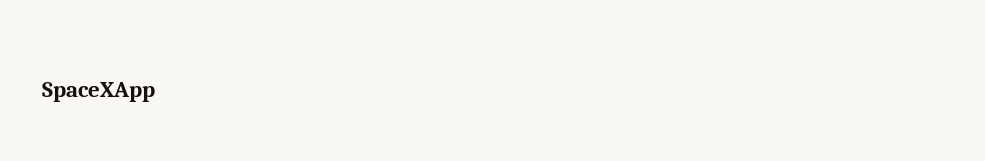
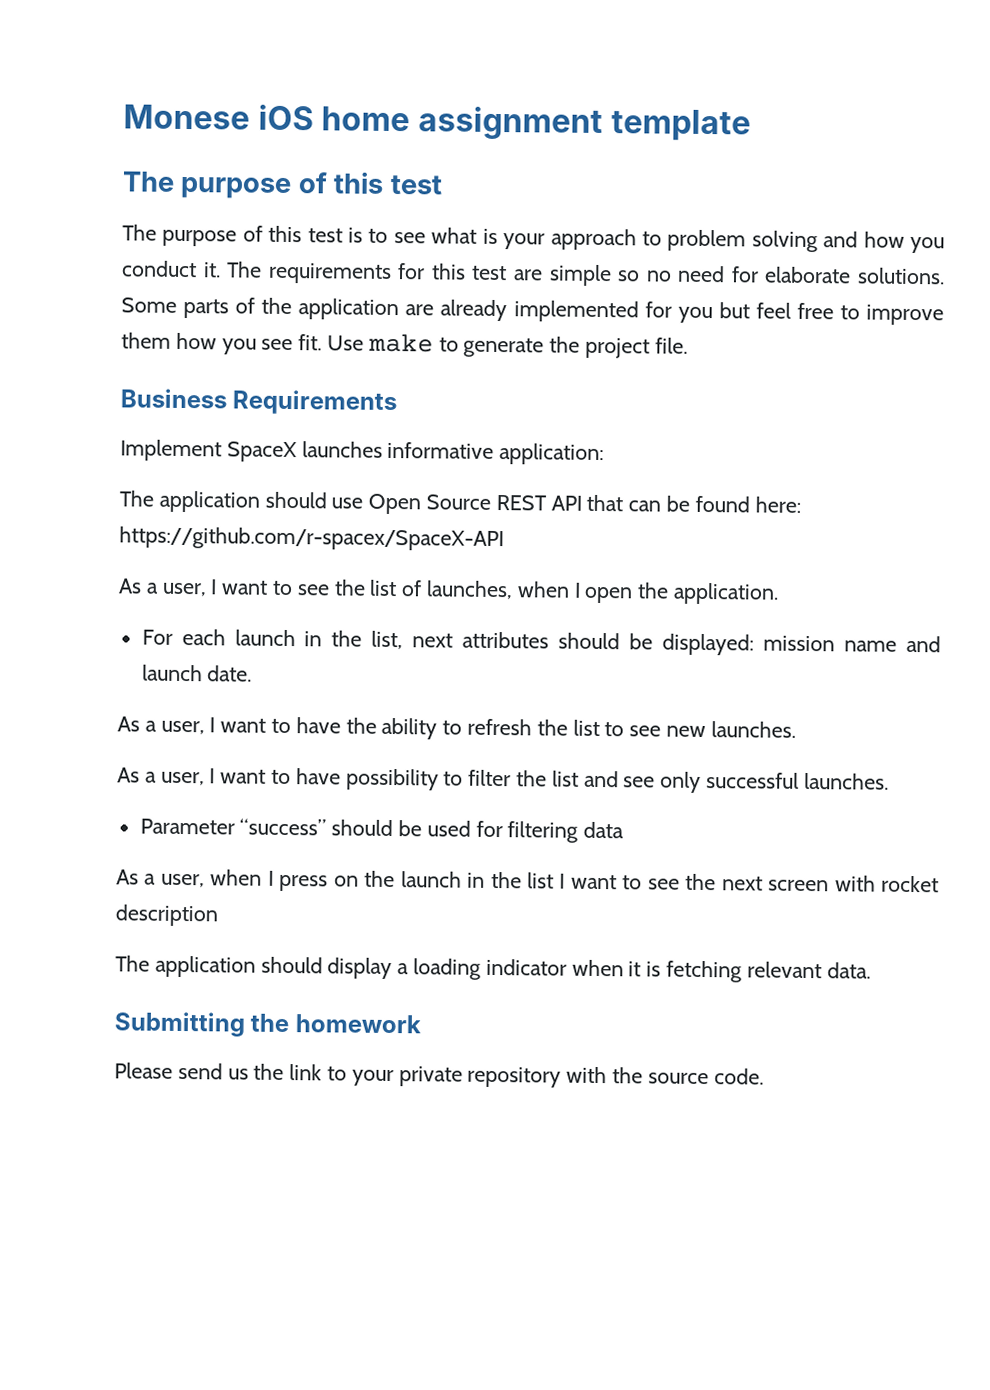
[42,82,155,102] SpaceXApp -> [123,104,751,142] [122,171,442,200] [122,224,945,254] [122,260,945,287] [121,297,944,326] [121,332,688,359] [120,388,398,416] [120,439,605,466] [119,490,801,515] [119,526,504,552] [118,578,780,605] [141,628,942,656] [141,664,253,682] [117,716,796,740] [117,767,889,793] [139,818,625,843] [116,869,939,893] [115,904,218,927] [115,955,871,983] [114,1011,421,1037] [114,1062,764,1088] Monese iOS home assignment template // The purpose of this test // The purpose of this test is to see what is your approach to problem solving and how you conduct it. The requirements for this test are simple so no need for elaborate solutions. Some parts of the application are already implemented for you but feel free to improve them how you see fit. Use make to generate the project file. // Business Requirements // Implement SpaceX launches informative application: // The application should use Open Source REST API that can be found here: https://github.com/r-spacex/SpaceX-API // As a user, I want to see the list of launches, when I open the application. // For each launch in the list, next attributes should be displayed: mission name and launch date. // As a user, I want to have the ability to refresh the list to see new launches. // As a user, I want to have possibility to filter the list and see only successful launches. // Parameter “success” should be used for filtering data // As a user, when I press on the launch in the list I want to see the next screen with rocket description // The application should display a loading indicator when it is fetching relevant data. // Submitting the homework // Please send us the link to your private repository with the source code.

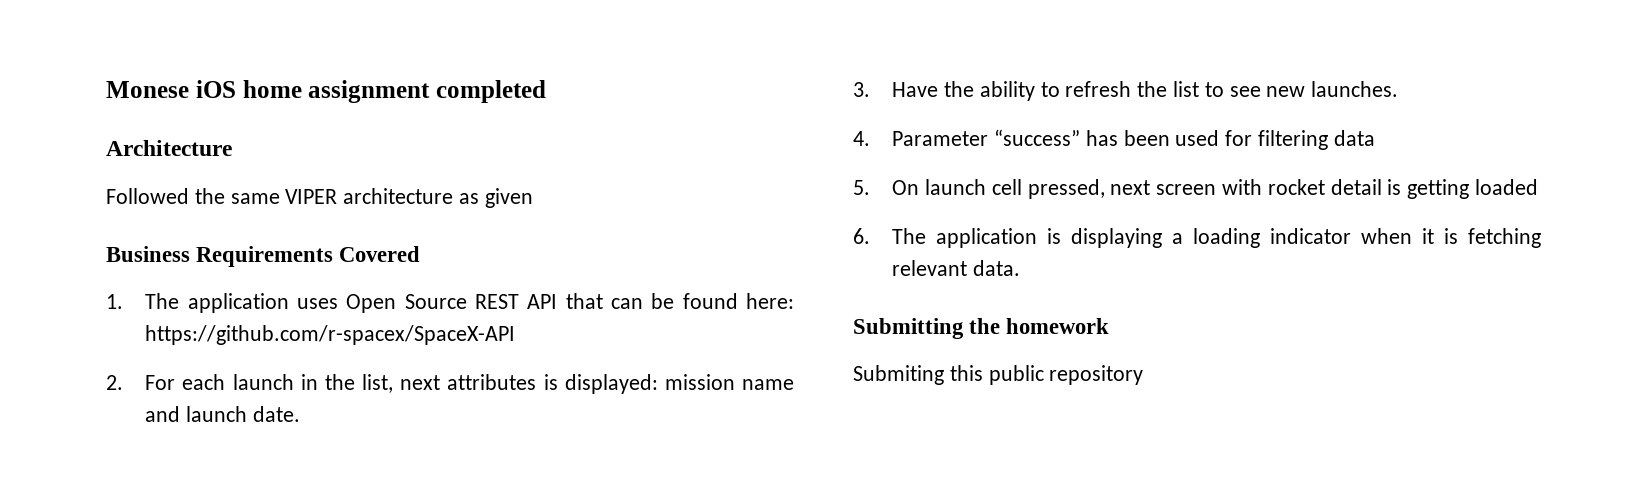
[610,109,751,142] [122,171,442,200] [122,224,945,254] [122,260,945,287] [121,297,944,326] [121,332,688,359] [120,388,398,416] [120,439,605,466] [119,490,364,513] template // The purpose of this test // The purpose of this test is to see what is your approach to problem solving and how you conduct it. The requirements for this test are simple so no need for elaborate solutions. Some parts of the application are already implemented for you but feel free to improve them how you see fit. Use make to generate the project file. // Business Requirements // Implement SpaceX launches informative application: // The application should use -> [436,80,546,103] [106,140,232,156] [106,188,533,208] [106,246,421,267] [106,293,338,313] completed // Architecture // Followed the same VIPER architecture as given // Business Requirements Covered // 1. The application uses
[118,578,780,605] As a user, I want to see the list of launches, when I open the application. // -> [106,375,123,390] 2.
[558,632,654,650] should be -> [543,374,558,390] is
[117,716,341,735] As a user, I want to have -> [853,82,939,97] 3. Have
[117,767,889,793] [139,818,625,843] [116,869,939,893] [115,904,218,927] [115,955,393,980] As a user, I want to have possibility to filter the list and see only successful launches. // Parameter “success” should be used for filtering data // As a user, when I press on the launch in the list I want to see the next screen with rocket description // The application should display -> [853,129,1375,150] [853,179,1539,199] [853,228,1163,248] 4. Parameter “success” has been used for filtering data // 5. On launch cell pressed, next screen with rocket detail is getting loaded // 6. The application is displaying
[114,1062,764,1088] Please send us the link to your private repository with the source code. -> [853,365,1144,385] Submiting this public repository

